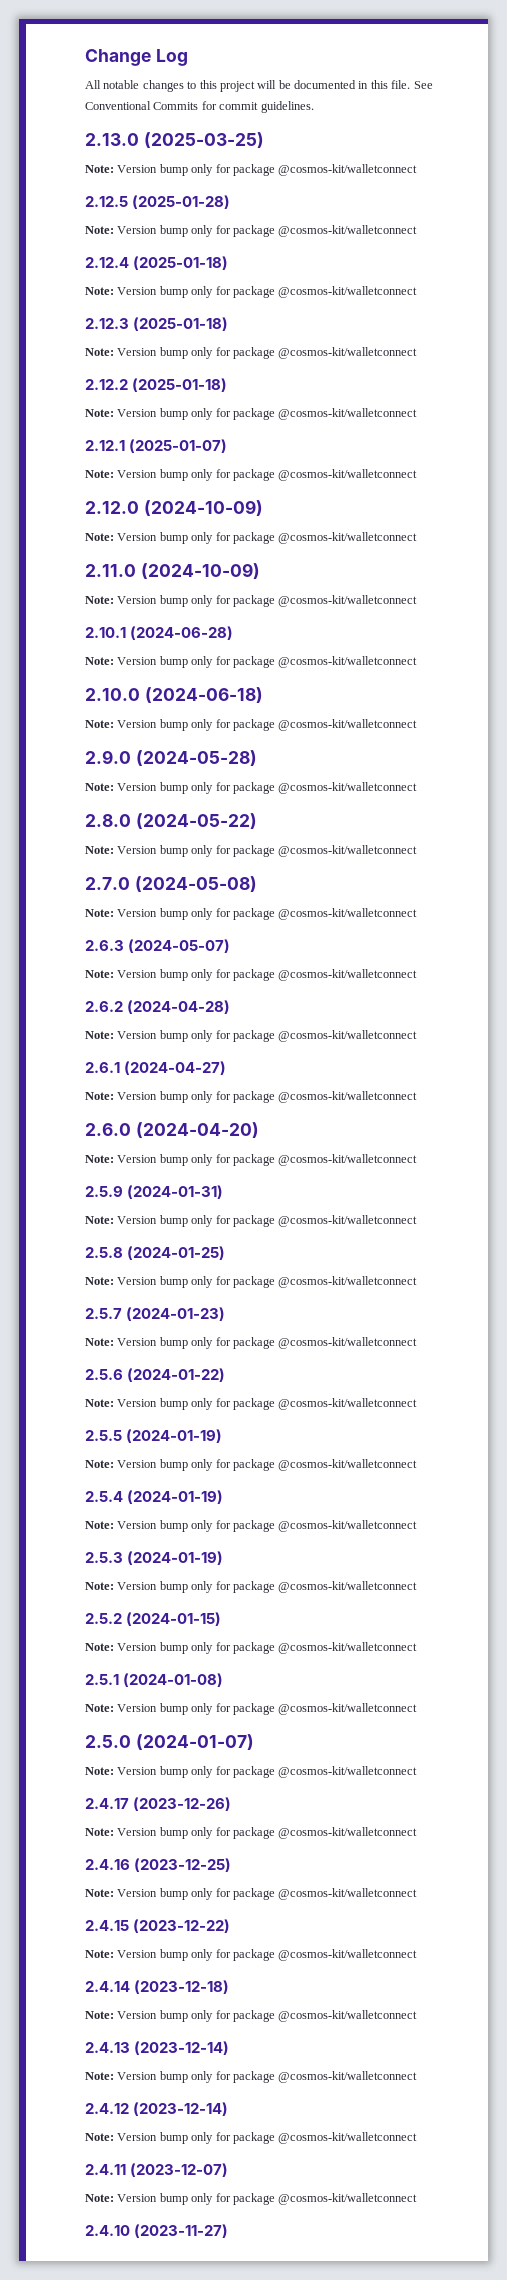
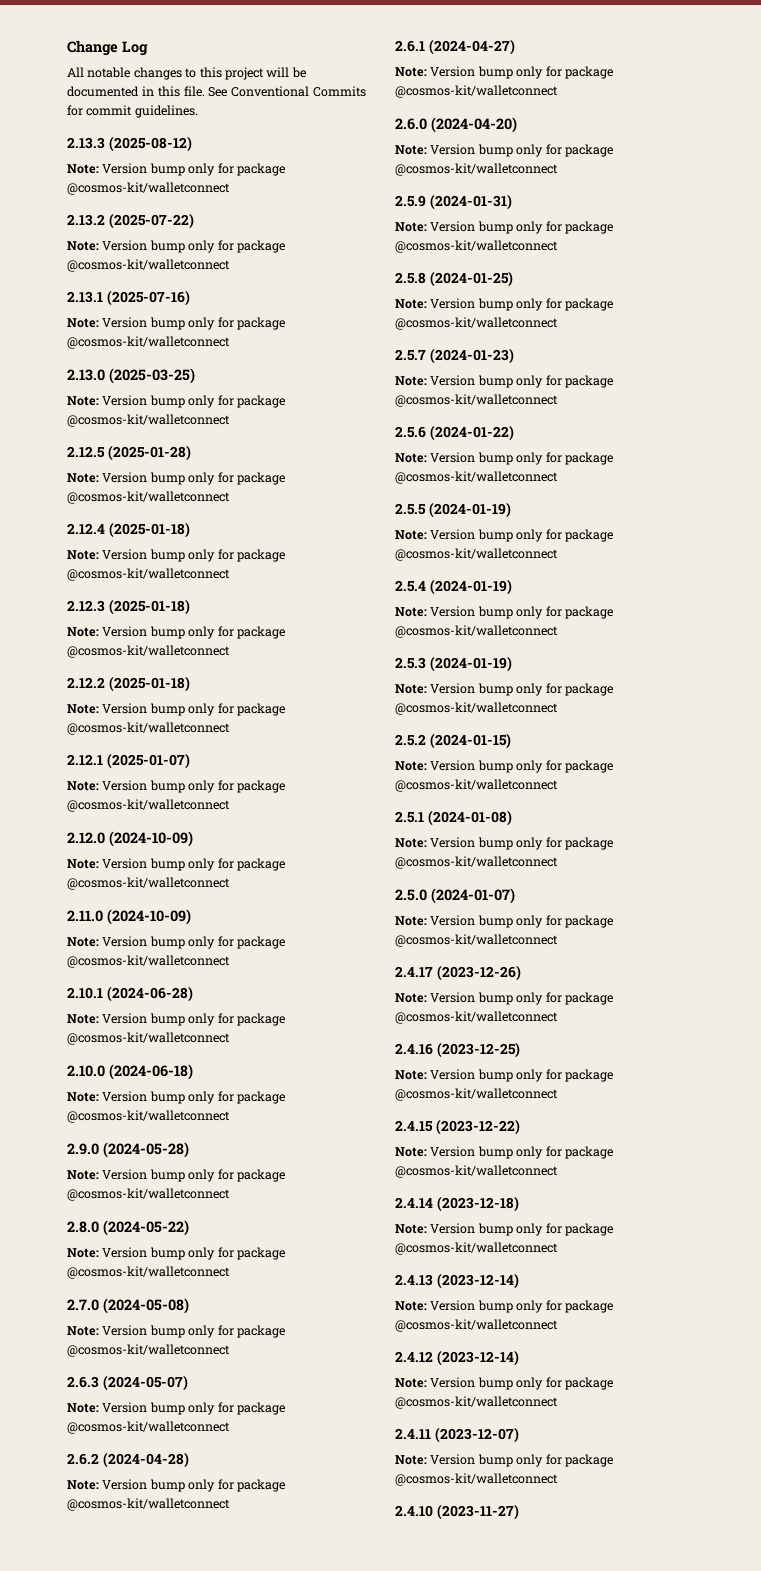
(314, 107) none -> [67,136,192,152] [67,163,285,176] [67,182,230,195] [67,213,194,229] [67,240,285,253] [67,259,230,272] [67,290,190,306] [67,317,285,330] [67,336,230,349] // 2.13.3 (2025-08-12) // Note: Version bump only for package @cosmos-kit/walletconnect // 2.13.2 (2025-07-22) // Note: Version bump only for package @cosmos-kit/walletconnect // 2.13.1 (2025-07-16) // Note: Version bump only for package @cosmos-kit/walletconnect

